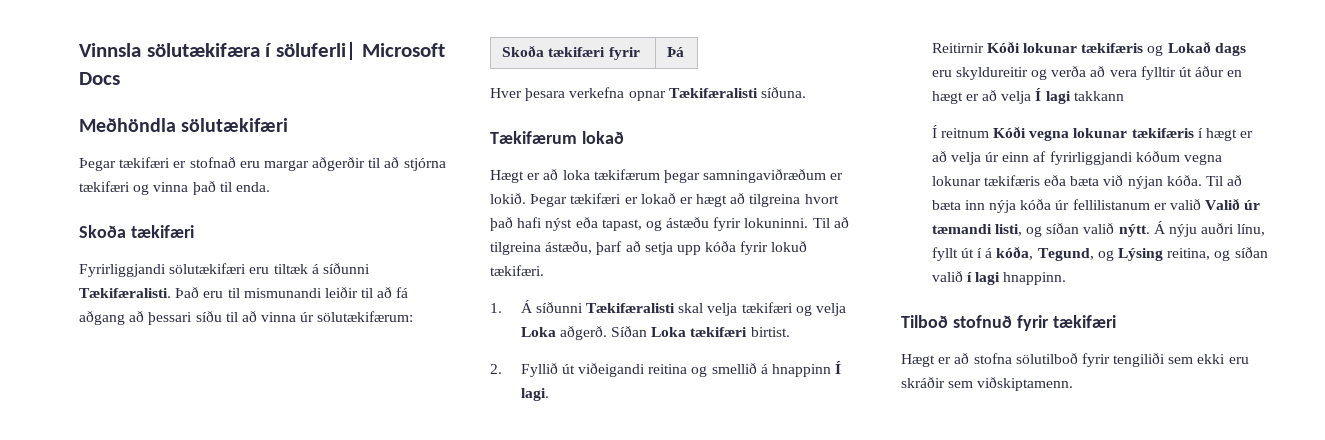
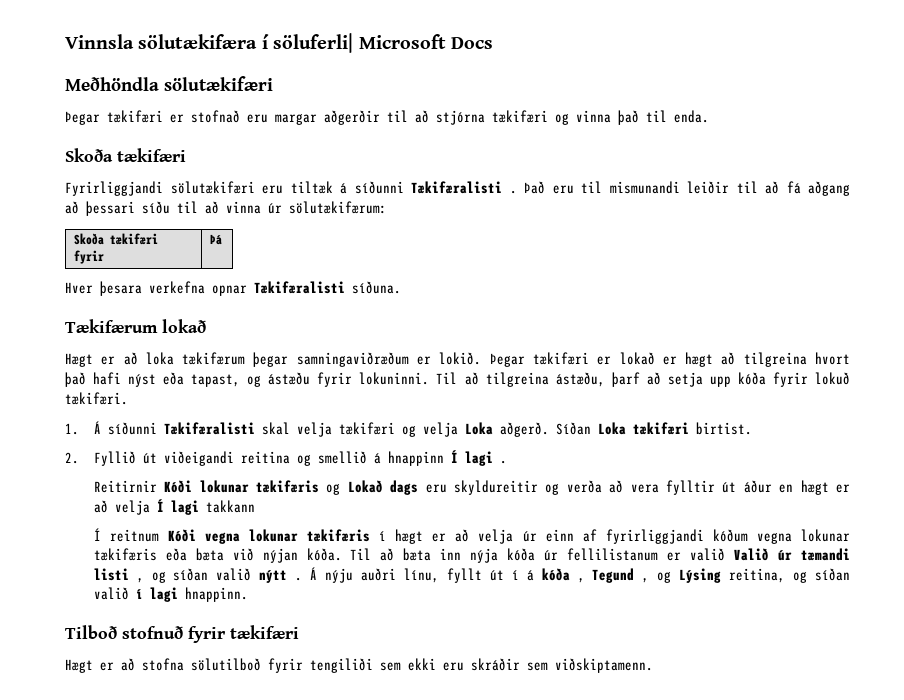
[79,288,171,298] Tækifæralisti. -> [411,181,517,194] Tækifæralisti .
[520,388,549,401] lagi. -> [464,451,507,466] lagi .
[994,223,1150,237] listi, og síðan valið nýtt. -> [93,568,303,583] listi , og síðan valið nýtt .
[996,246,1094,261] kóða, Tegund, -> [541,568,650,583] kóða , Tegund ,

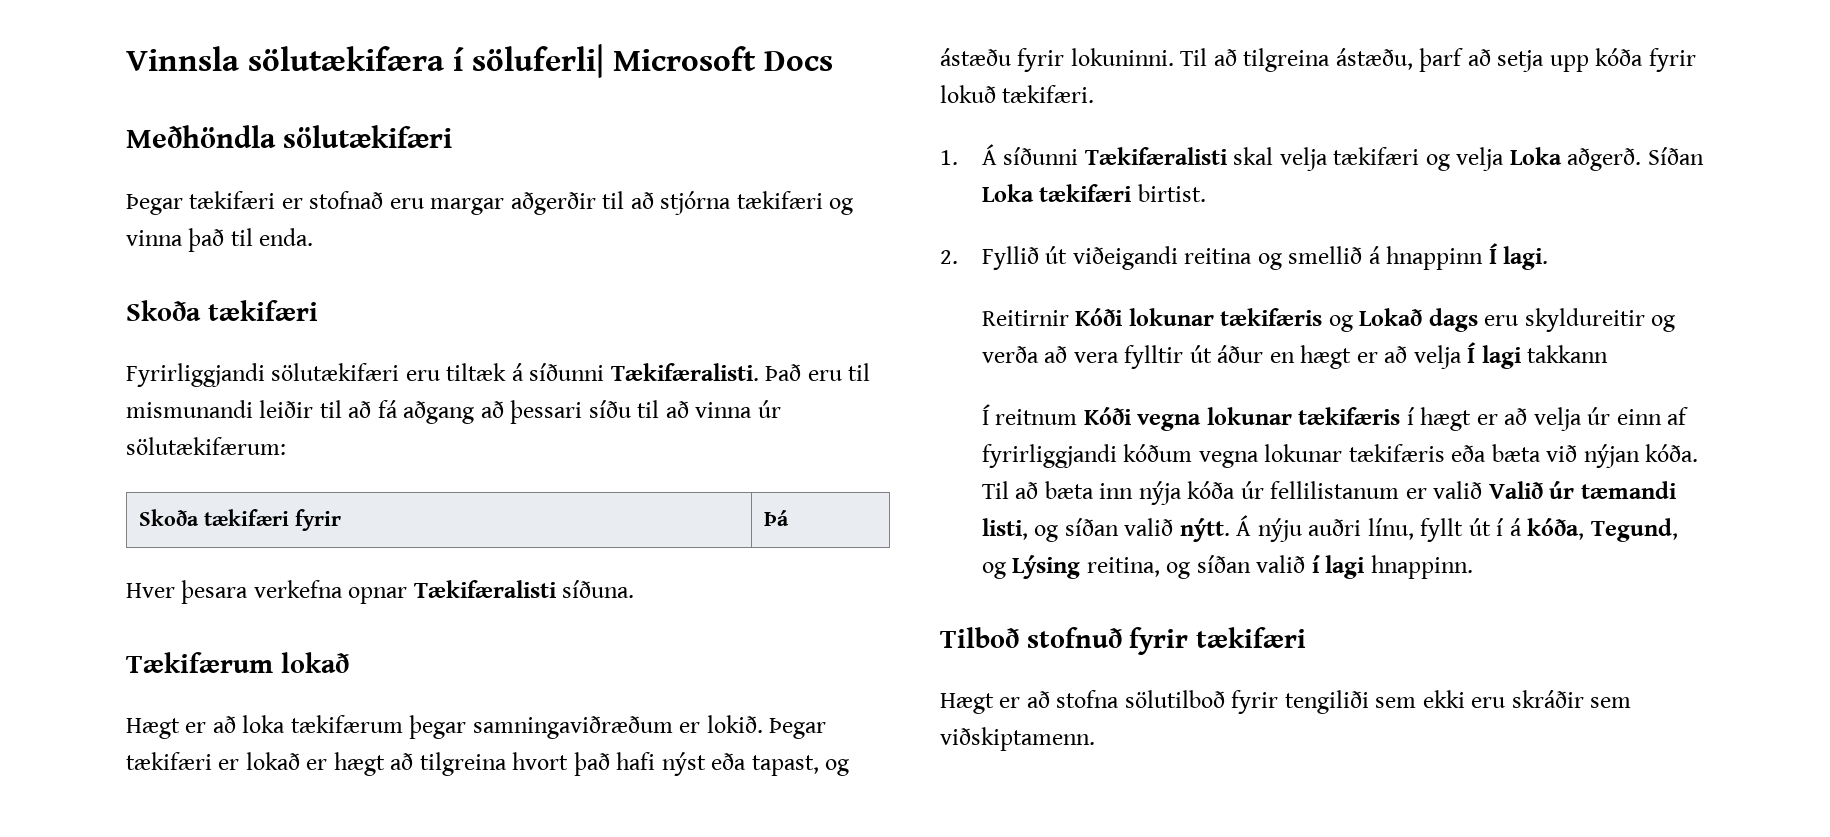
[411,181,517,194] Tækifæralisti . -> [610,363,759,381] Tækifæralisti.
[464,451,507,466] lagi . -> [1503,246,1549,270] lagi.
[93,568,303,583] listi , og síðan valið nýtt . -> [981,518,1230,542] listi, og síðan valið nýtt.
[541,568,650,583] kóða , Tegund , -> [1527,518,1678,542] kóða, Tegund,

